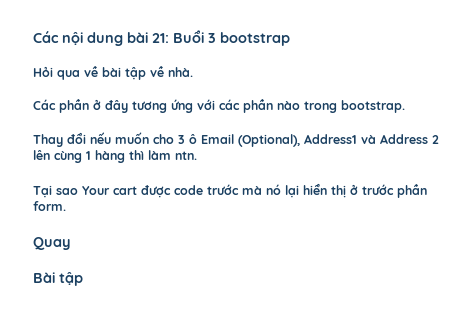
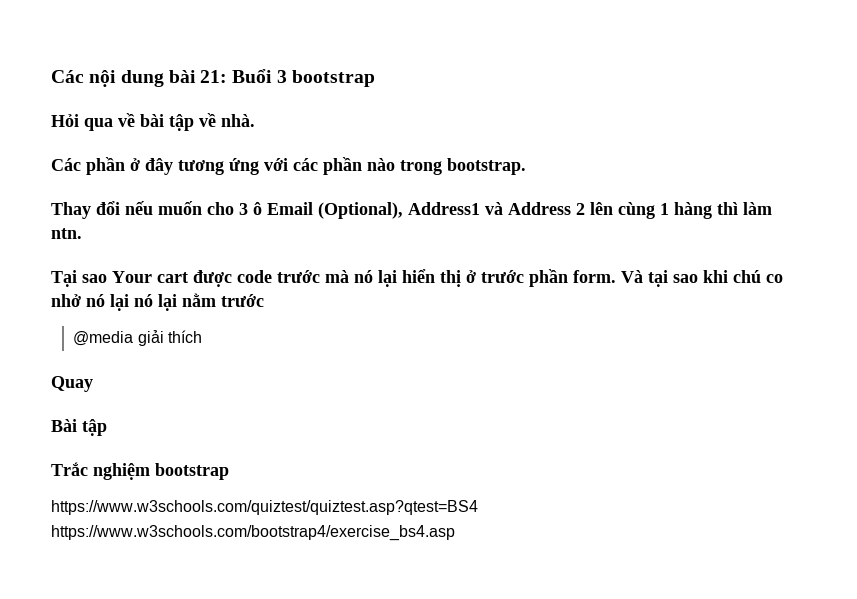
[33,237,71,250] [33,272,83,286] // Quay // Bài tập -> [621,270,783,287] [51,293,264,311] [73,330,202,346] [51,376,93,392] [51,419,107,436] [51,462,229,480] [51,500,478,515] [51,525,455,541] Và tại sao khi chú co nhở nó lại nó lại nằm trước // @media giải thích // Quay // Bài tập // Trắc nghiệm bootstrap // https://www.w3schools.com/quiztest/quiztest.asp?qtest=BS4 https://www.w3schools.com/bootstrap4/exercise_bs4.asp

